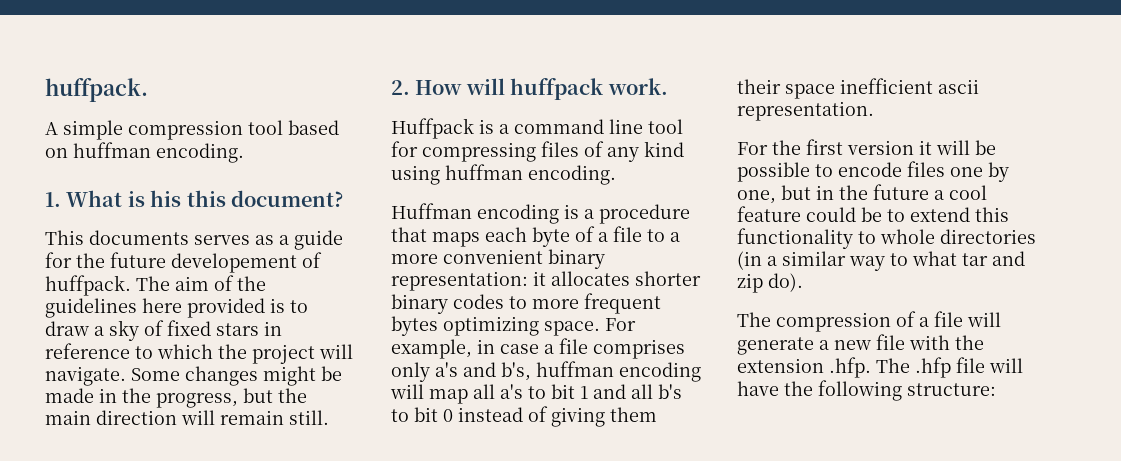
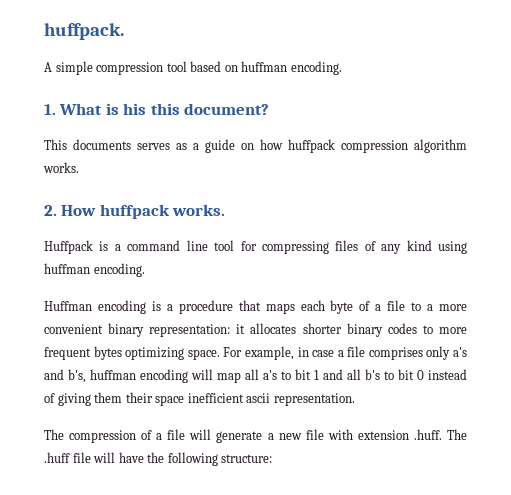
[45,252,322,273] [45,275,266,296] [45,298,308,318] [45,320,282,341] [45,343,353,364] [45,366,342,386] [45,388,307,408] [45,410,329,425] for the future developement of huffpack. The aim of the guidelines here provided is to draw a sky of fixed stars in reference to which the project will navigate. Some changes might be made in the progress, but the main direction will remain still. -> [241,139,467,153] [43,162,79,173] on how huffpack compression algorithm works.
[465,78,668,100] will huffpack work. -> [99,204,226,219] huffpack works.
[737,139,996,155] [737,161,1009,182] [737,184,987,204] [737,206,1009,222] [737,228,1036,249] [737,251,1025,271] [737,273,803,293] // For the first version it will be possible to encode files one by one, but in the future a cool feature could be to extend this functionality to whole directories (in a similar way to what tar and zip do). -> (355, 399) none
[955,335,984,350] [737,357,951,378] the extension .hfp. The .hfp -> [357,429,468,440] [44,452,70,463] extension .huff. The .huff

